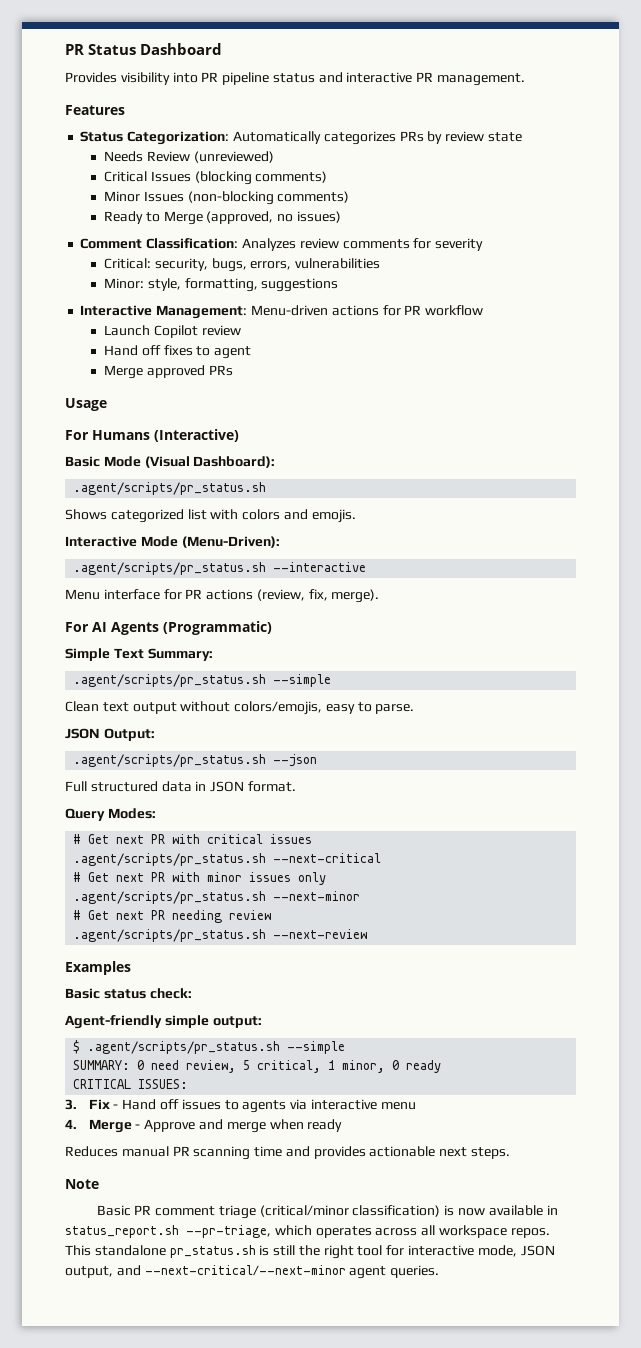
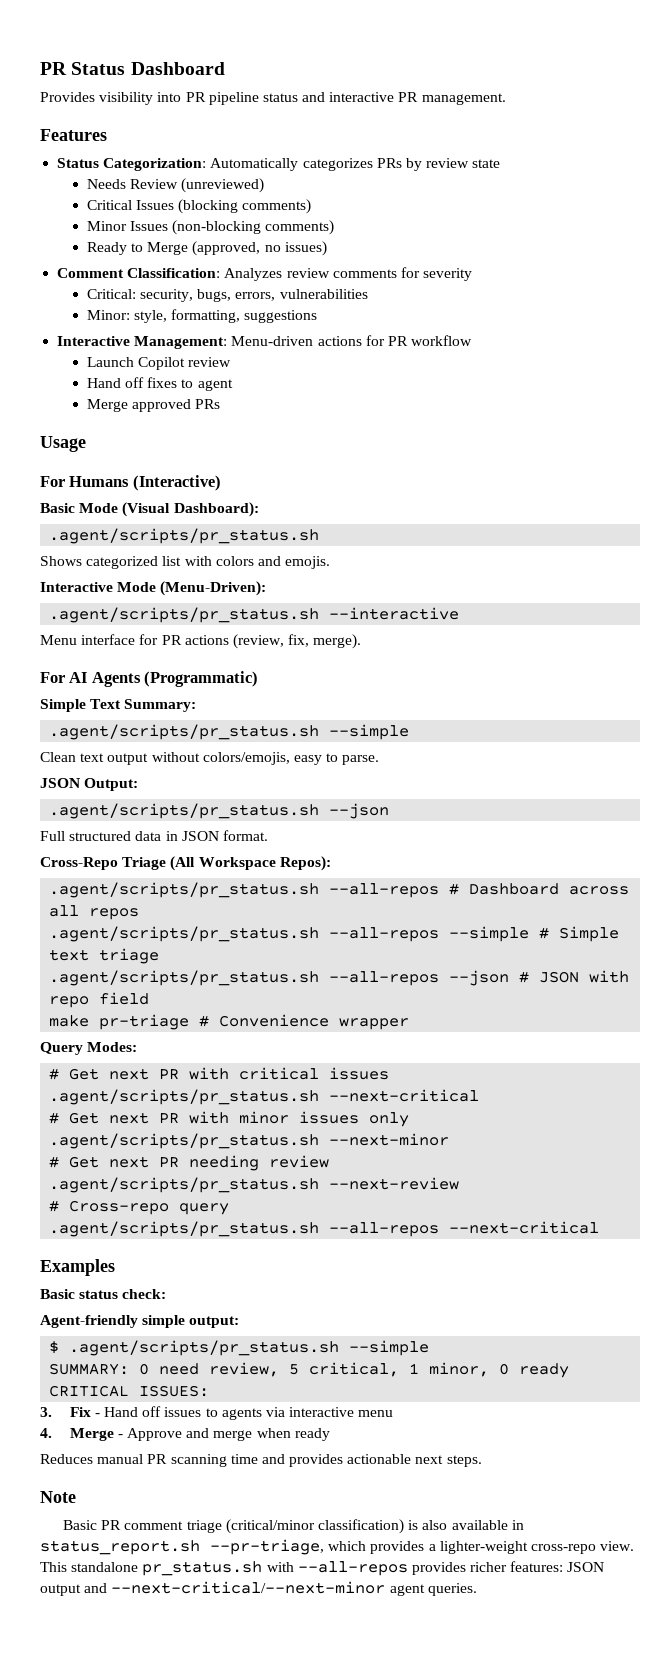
(296, 786) none -> [40,856,331,871] [49,882,630,898] [49,905,140,920] [49,926,620,942] [49,948,160,964] [49,970,630,986] [49,992,150,1008] [49,1014,410,1030] // Cross-Repo Triage (All Workspace Repos): // .agent/scripts/pr_status.sh --all-repos # Dashboard across all repos // .agent/scripts/pr_status.sh --all-repos --simple # Simple text triage // .agent/scripts/pr_status.sh --all-repos --json # JSON with repo field // make pr-triage # Convenience wrapper
(368, 934) none -> [49,1200,230,1215] [49,1221,600,1237] // # Cross-repo query // .agent/scripts/pr_status.sh --all-repos --next-critical
[458,1208,486,1216] now -> [422,1520,448,1530] also
[315,1225,550,1238] [65,1245,555,1259] [65,1266,113,1278] operates across all workspace repos. This standalone pr_status.sh is still the right tool for interactive mode, JSON output, -> [370,1541,635,1554] [40,1561,605,1576] [40,1584,81,1596] provides a lighter-weight cross-repo view. This standalone pr_status.sh with --all-repos provides richer features: JSON output

